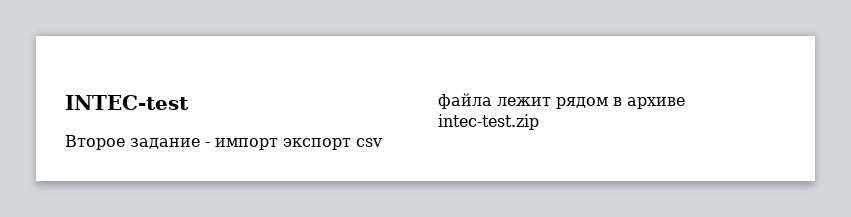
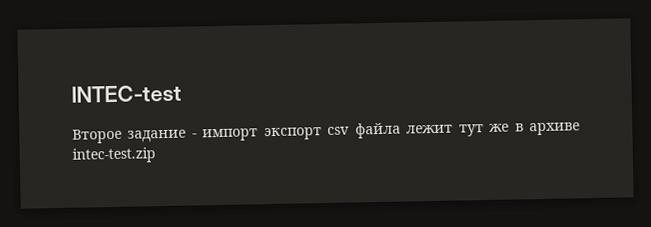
[556,97,608,109] рядом -> [458,123,510,137] тут же

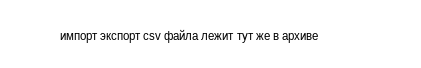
[71,84,182,103] [72,128,197,144] INTEC-test // Второе задание - -> (60, 38) none
[72,147,156,164] intec-test.zip -> (318, 38) none

